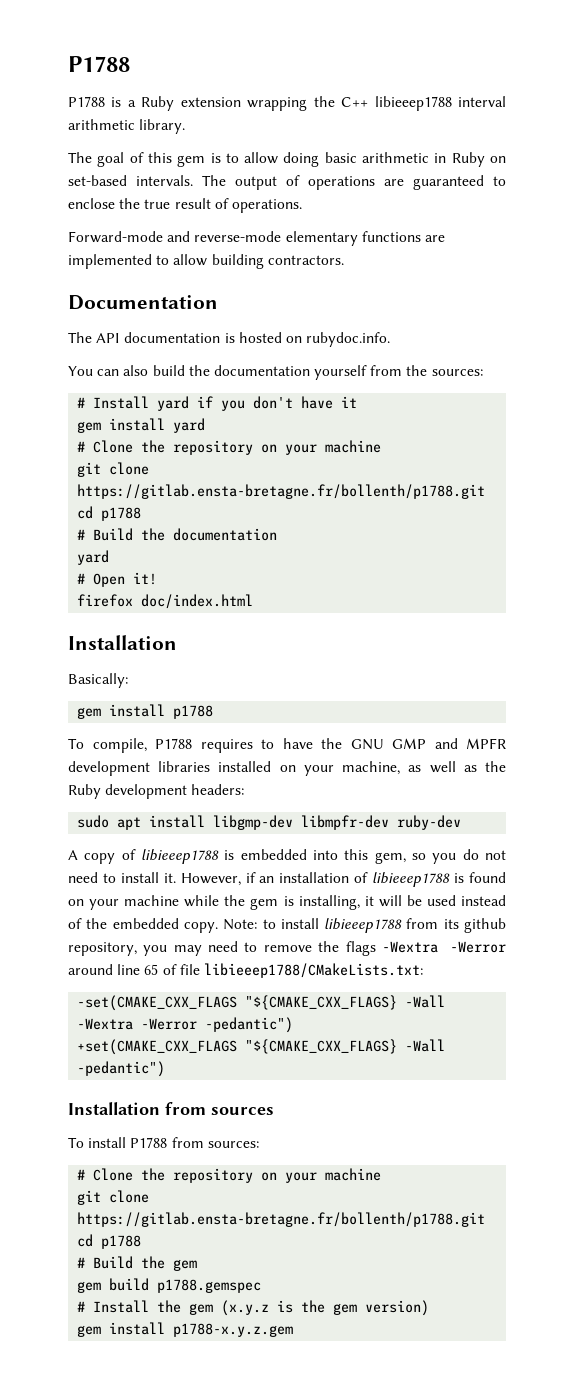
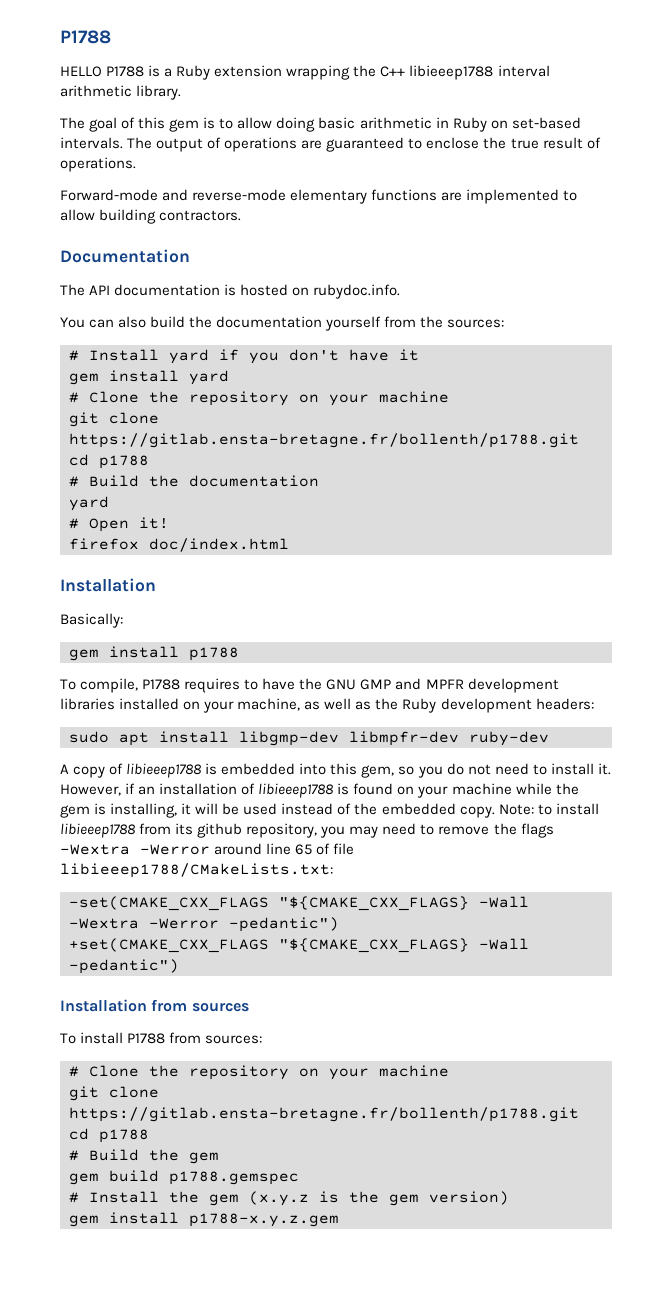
(130, 64) none -> [60,66,102,77] HELLO

